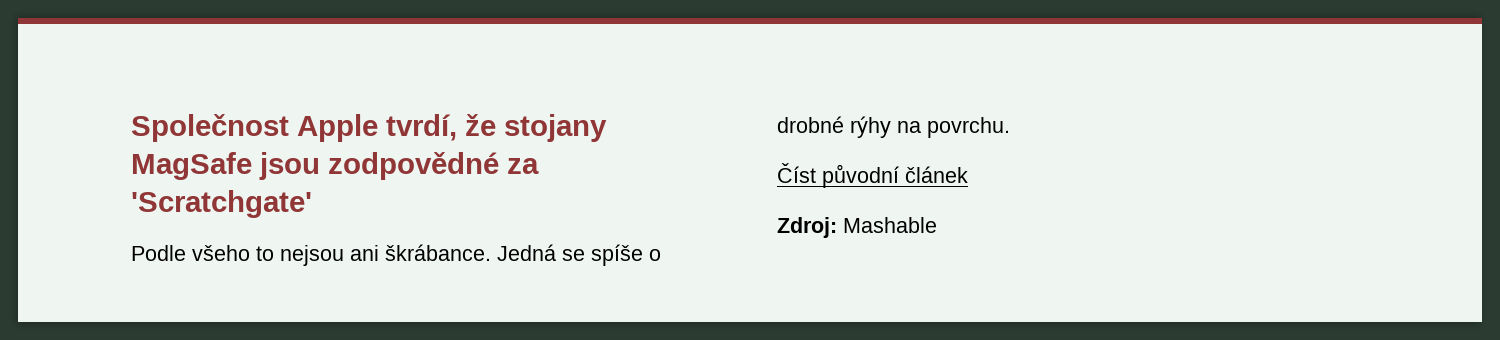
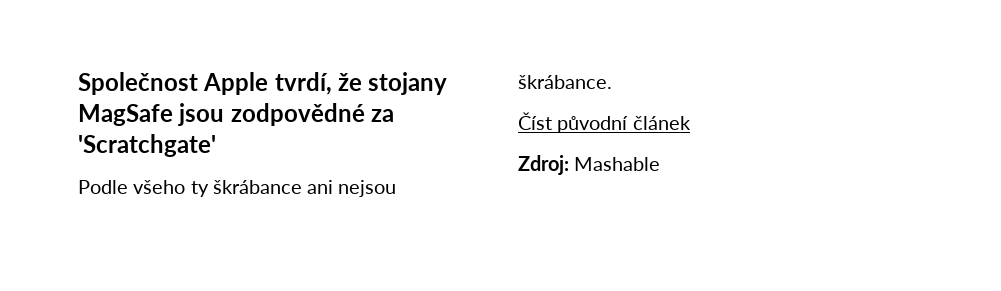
[256,244,661,266] [777,116,1010,138] to nejsou ani škrábance. Jedná se spíše o drobné rýhy na povrchu. -> [190,180,397,197] [518,75,612,89] ty škrábance ani nejsou škrábance.

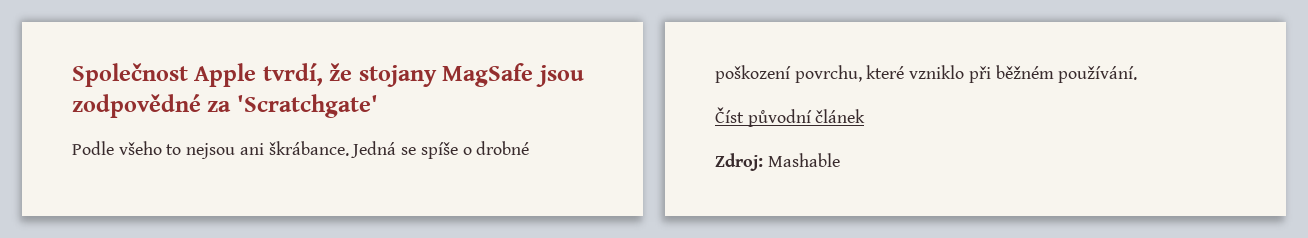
[190,180,397,197] [518,75,612,89] ty škrábance ani nejsou škrábance. -> [166,141,530,159] [715,65,1138,83] to nejsou ani škrábance. Jedná se spíše o drobné poškození povrchu, které vzniklo při běžném používání.

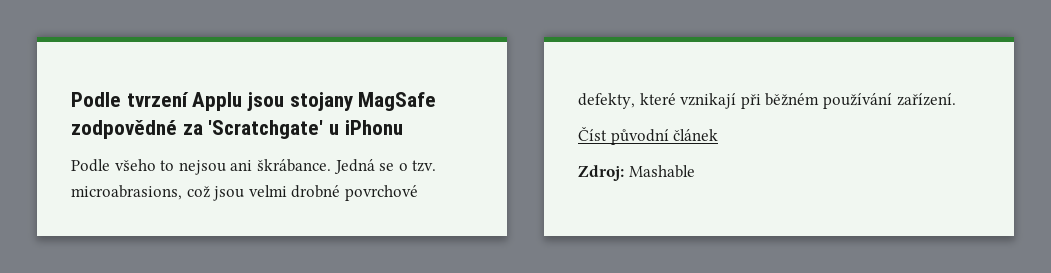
[72,63,353,87] Společnost Apple tvrdí, že -> [71,92,285,111] Podle tvrzení Applu jsou
[535,65,584,87] jsou -> (437, 101) none
(378, 106) none -> [329,120,403,135] u iPhonu
[420,141,530,159] [715,65,1138,83] spíše o drobné poškození povrchu, které vzniklo při běžném používání. -> [398,160,437,172] [71,185,418,201] [578,93,956,109] o tzv. microabrasions, což jsou velmi drobné povrchové defekty, které vznikají při běžném používání zařízení.

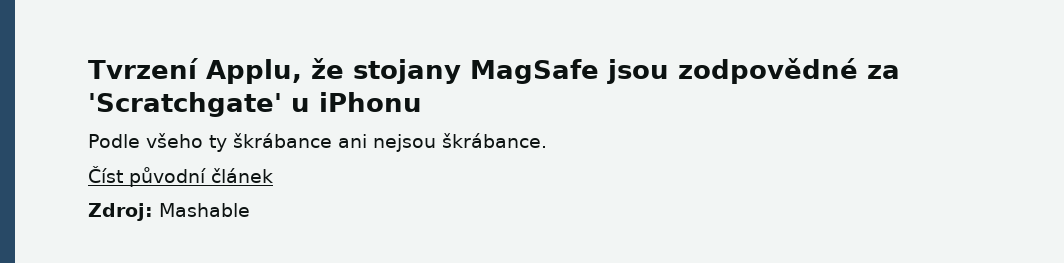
[71,92,285,111] Podle tvrzení Applu jsou -> [88,58,344,84] Tvrzení Applu, že
(437, 101) none -> [607,59,669,84] jsou
[160,159,437,175] [71,185,418,201] [578,93,956,109] to nejsou ani škrábance. Jedná se o tzv. microabrasions, což jsou velmi drobné povrchové defekty, které vznikají při běžném používání zařízení. -> [208,133,547,152] ty škrábance ani nejsou škrábance.

